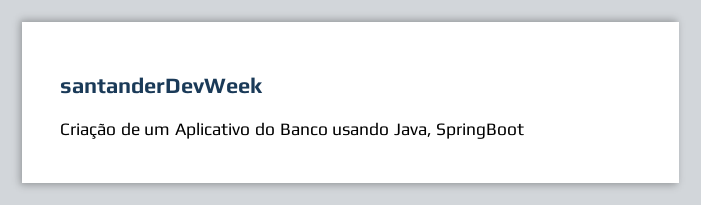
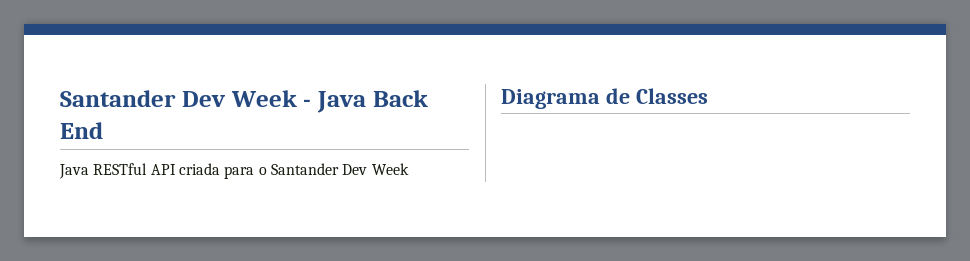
[60,77,263,94] [60,122,524,139] santanderDevWeek // Criação de um Aplicativo do Banco usando Java, SpringBoot -> [60,90,428,113] [60,122,103,139] [59,163,409,179] [501,88,708,109] Santander Dev Week - Java Back End // Java RESTful API criada para o Santander Dev Week // Diagrama de Classes

